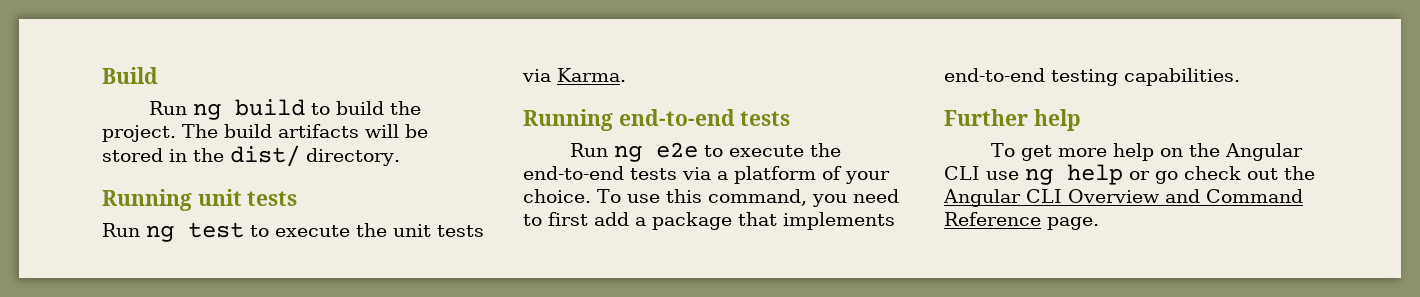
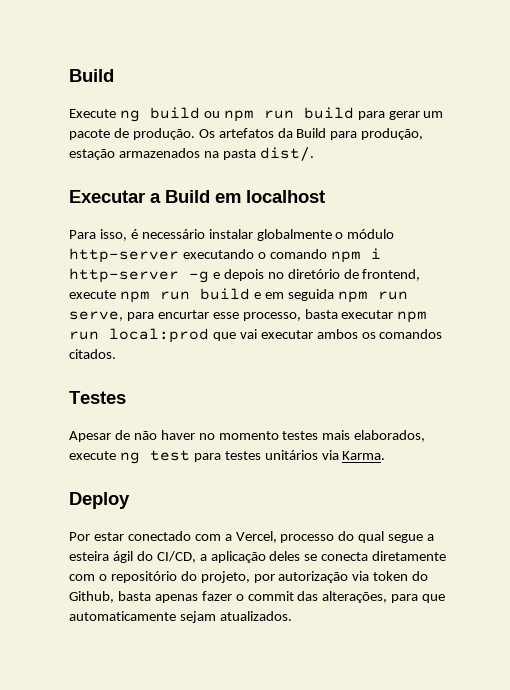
[149,101,188,115] Run -> [69,109,116,118] Execute
[311,101,422,115] [102,124,428,142] [102,145,400,167] [102,189,298,211] [102,222,484,242] [522,68,626,82] [523,109,791,131] [570,142,842,162] [523,166,890,184] [523,189,899,207] [523,212,895,230] [944,68,1240,86] [944,109,1081,131] [991,143,1304,161] [944,164,1315,185] [943,189,1303,207] [944,212,1099,230] to build the project. The build artifacts will be stored in the dist/ directory. // Running unit tests // Run ng test to execute the unit tests via Karma. // Running end-to-end tests // Run ng e2e to execute the end-to-end tests via a platform of your choice. To use this command, you need to first add a package that implements end-to-end testing capabilities. // Further help // To get more help on the Angular CLI use ng help or go check out the Angular CLI Overview and Command Reference page. -> [203,107,444,122] [69,128,424,140] [69,147,314,161] [69,190,325,203] [69,229,395,241] [69,248,381,263] [69,268,421,283] [69,288,408,303] [69,309,428,323] [69,328,443,343] [69,349,116,359] [69,391,126,404] [69,430,426,442] [69,450,386,464] [69,492,130,509] [69,531,435,543] [69,551,447,563] [69,571,429,583] [69,591,446,603] [69,611,292,623] ou npm run build para gerar um pacote de produção. Os artefatos da Build para produção, estação armazenados na pasta dist/. // Executar a Build em localhost // Para isso, é necessário instalar globalmente o módulo http-server executando o comando npm i http-server -g e depois no diretório de frontend, execute npm run build e em seguida npm run serve, para encurtar esse processo, basta executar npm run local:prod que vai executar ambos os comandos citados. // Testes // Apesar de não haver no momento testes mais elaborados, execute ng test para testes unitários via Karma. // Deploy // Por estar conectado com a Vercel, processo do qual segue a esteira ágil do CI/CD, a aplicação deles se conecta diretamente com o repositório do projeto, por autorização via token do Github, basta apenas fazer o commit das alterações, para que automaticamente sejam atualizados.

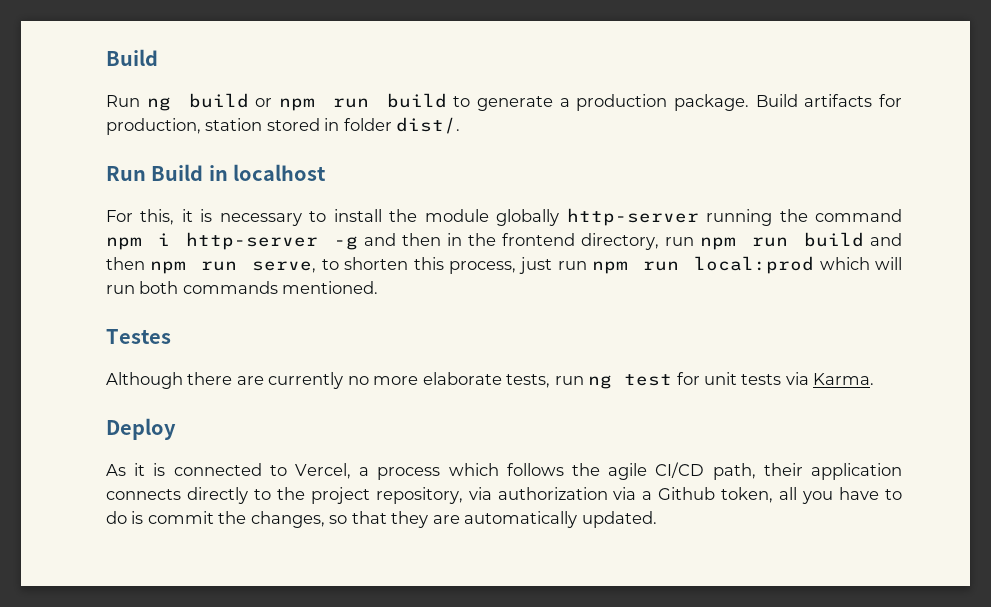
[69,109,116,118] Execute -> [106,95,140,107] Run
[203,107,444,122] [69,128,424,140] [69,147,314,161] [69,190,325,203] [69,229,395,241] [69,248,381,263] [69,268,421,283] [69,288,408,303] [69,309,428,323] [69,328,443,343] [69,349,116,359] [69,391,126,404] [69,430,426,442] [69,450,386,464] [69,492,130,509] [69,531,435,543] [69,551,447,563] [69,571,429,583] [69,591,446,603] [69,611,292,623] ou npm run build para gerar um pacote de produção. Os artefatos da Build para produção, estação armazenados na pasta dist/. // Executar a Build em localhost // Para isso, é necessário instalar globalmente o módulo http-server executando o comando npm i http-server -g e depois no diretório de frontend, execute npm run build e em seguida npm run serve, para encurtar esse processo, basta executar npm run local:prod que vai executar ambos os comandos citados. // Testes // Apesar de não haver no momento testes mais elaborados, execute ng test para testes unitários via Karma. // Deploy // Por estar conectado com a Vercel, processo do qual segue a esteira ágil do CI/CD, a aplicação deles se conecta diretamente com o repositório do projeto, por autorização via token do Github, basta apenas fazer o commit das alterações, para que automaticamente sejam atualizados. -> [255,93,902,111] [106,117,461,135] [106,164,327,181] [106,208,902,226] [106,232,902,250] [106,256,903,274] [106,281,379,294] [106,329,171,344] [106,372,875,389] [106,418,176,440] [106,462,903,480] [106,487,903,504] [106,511,657,528] or npm run build to generate a production package. Build artifacts for production, station stored in folder dist/. // Run Build in localhost // For this, it is necessary to install the module globally http-server running the command npm i http-server -g and then in the frontend directory, run npm run build and then npm run serve, to shorten this process, just run npm run local:prod which will run both commands mentioned. // Testes // Although there are currently no more elaborate tests, run ng test for unit tests via Karma. // Deploy // As it is connected to Vercel, a process which follows the agile CI/CD path, their application connects directly to the project repository, via authorization via a Github token, all you have to do is commit the changes, so that they are automatically updated.

